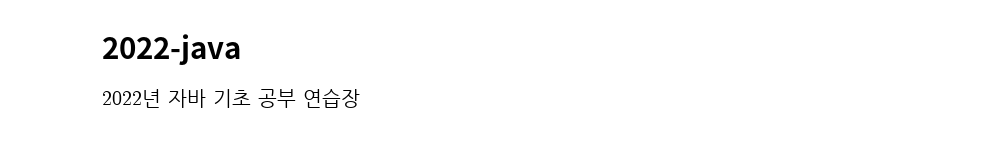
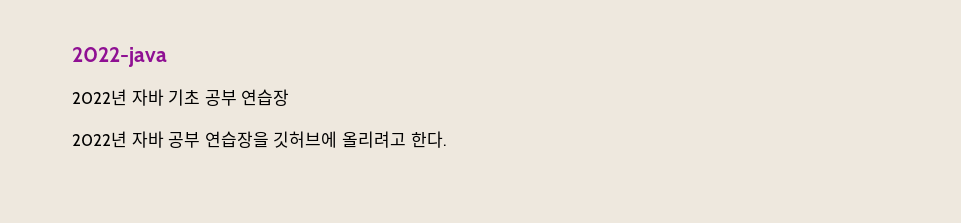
(360, 98) none -> [72,131,446,148] // 2022년 자바 공부 연습장을 깃허브에 올리려고 한다.

